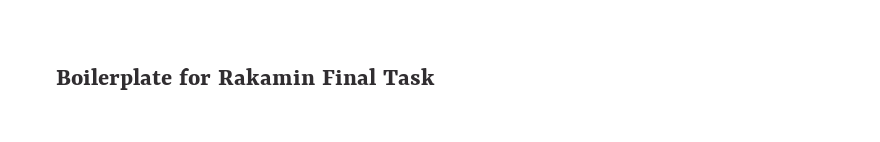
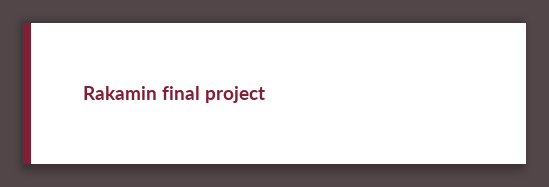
[56,68,436,90] Boilerplate for Rakamin Final Task -> [83,86,266,103] Rakamin final project

